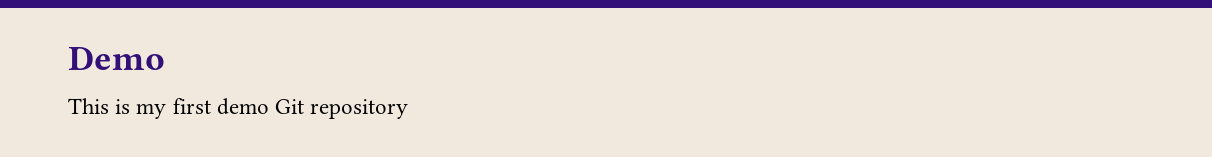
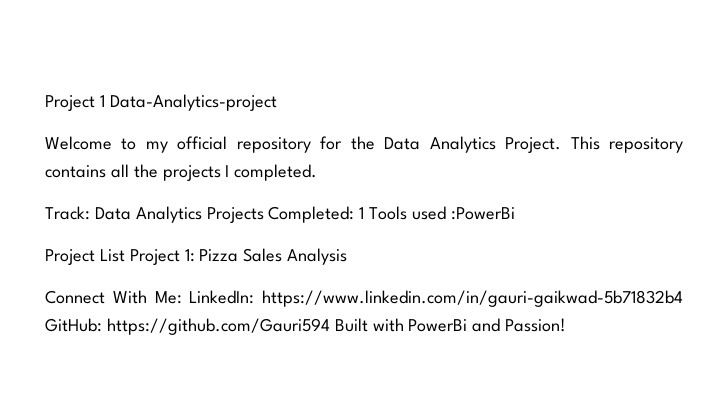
[68,46,165,70] [68,98,409,119] Demo // This is my first demo Git repository -> [45,94,277,111] [45,136,683,153] [45,164,318,181] [45,206,515,223] [45,248,348,265] [45,290,683,307] [45,318,567,335] Project 1 Data-Analytics-project // Welcome to my official repository for the Data Analytics Project. This repository contains all the projects I completed. // Track: Data Analytics Projects Completed: 1 Tools used :PowerBi // Project List Project 1: Pizza Sales Analysis // Connect With Me: LinkedIn: https://www.linkedin.com/in/gauri-gaikwad-5b71832b4 GitHub: https://github.com/Gauri594 Built with PowerBi and Passion!

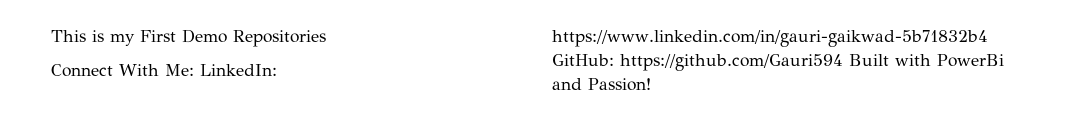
[45,94,277,111] [45,136,683,153] [45,164,318,181] [45,206,515,223] [45,248,348,265] Project 1 Data-Analytics-project // Welcome to my official repository for the Data Analytics Project. This repository contains all the projects I completed. // Track: Data Analytics Projects Completed: 1 Tools used :PowerBi // Project List Project 1: Pizza Sales Analysis -> [51,29,326,47] This is my First Demo Repositories

